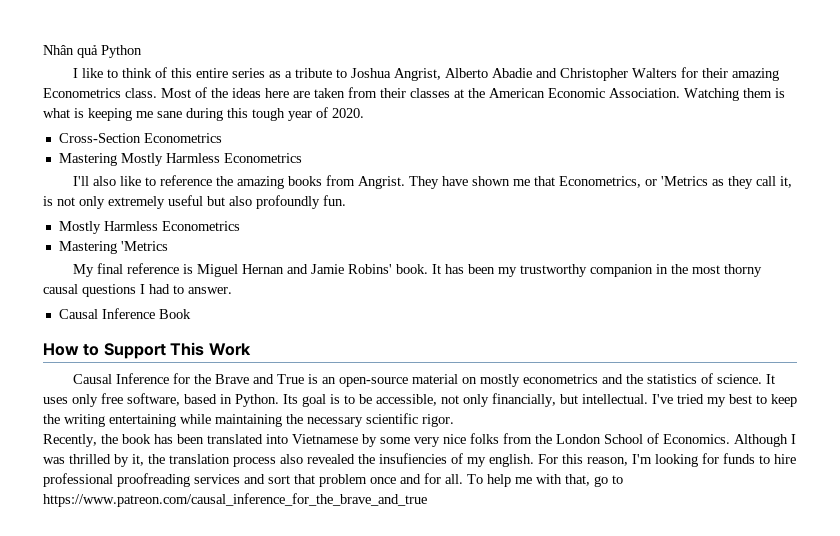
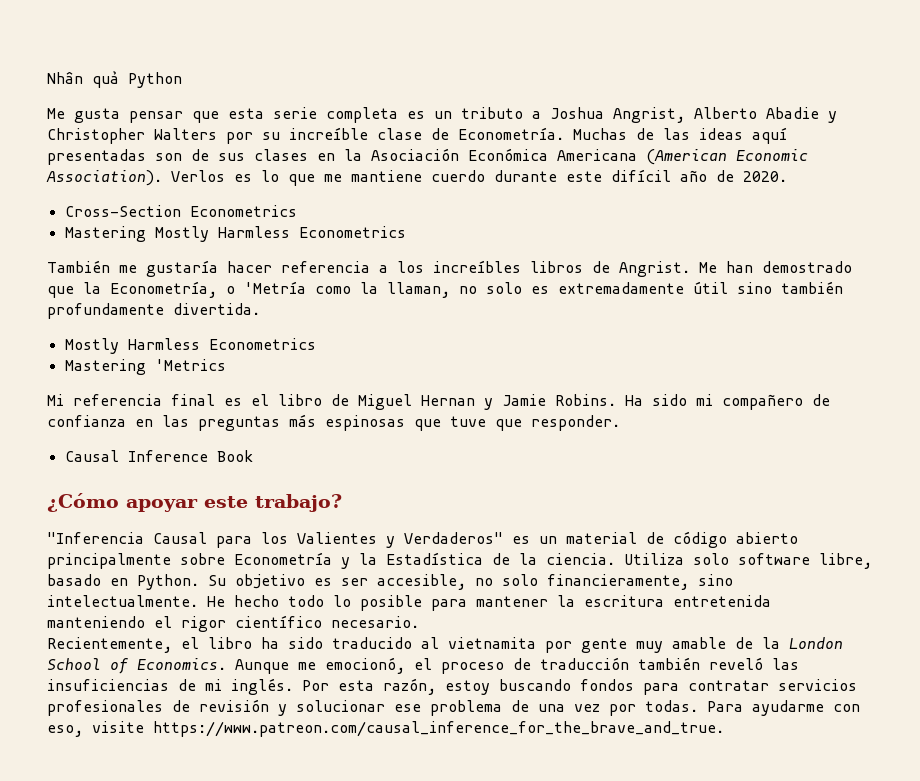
[73,67,348,78] I like to think of this entire series as a tribute to -> [47,107,541,123] Me gusta pensar que esta serie completa es un tributo a
[536,68,558,78] and -> [828,111,837,123] y
[681,67,780,81] [43,87,785,101] [43,107,328,121] for their amazing Econometrics class. Most of the ideas here are taken from their classes at the American Economic Association. Watching them is what is keeping me sane during this tough year of -> [226,127,787,144] [47,148,808,165] [46,169,734,186] por su increíble clase de Econometría. Muchas de las ideas aquí presentadas son de sus clases en la Asociación Económica Americana (American Economic Association). Verlos es lo que me mantiene cuerdo durante este difícil año de
[73,175,793,189] [43,195,346,209] I'll also like to reference the amazing books from Angrist. They have shown me that Econometrics, or 'Metrics as they call it, is not only extremely useful but also profoundly fun. -> [47,260,852,277] [47,281,843,298] [47,303,260,319] También me gustaría hacer referencia a los increíbles libros de Angrist. Me han demostrado que la Econometría, o 'Metría como la llaman, no solo es extremadamente útil sino también profundamente divertida.
[73,263,763,277] [43,284,232,297] [58,308,191,319] [43,342,251,359] [73,373,776,387] [43,393,797,407] [43,413,454,427] [43,433,796,447] [43,453,796,467] [43,473,623,487] [43,493,427,507] My final reference is Miguel Hernan and Jamie Robins' book. It has been my trustworthy companion in the most thorny causal questions I had to answer. // Causal Inference Book // How to Support This Work // Causal Inference for the Brave and True is an open-source material on mostly econometrics and the statistics of science. It uses only free software, based in Python. Its goal is to be accessible, not only financially, but intellectual. I've tried my best to keep the writing entertaining while maintaining the necessary scientific rigor. // Recently, the book has been translated into Vietnamese by some very nice folks from the London School of Economics. Although I was thrilled by it, the translation process also revealed the insufiencies of my english. For this reason, I'm looking for funds to hire professional proofreading services and sort that problem once and for all. To help me with that, go to https://www.patreon.com/causal_inference_for_the_brave_and_true -> [47,394,830,410] [47,414,620,431] [64,450,253,462] [47,493,342,512] [47,531,798,548] [47,552,872,569] [47,574,733,590] [47,595,771,611] [47,615,419,632] [47,637,843,653] [47,657,799,674] [47,678,857,695] [47,699,860,716] [47,721,724,737] Mi referencia final es el libro de Miguel Hernan y Jamie Robins. Ha sido mi compañero de confianza en las preguntas más espinosas que tuve que responder. // Causal Inference Book // ¿Cómo apoyar este trabajo? // "Inferencia Causal para los Valientes y Verdaderos" es un material de código abierto principalmente sobre Econometría y la Estadística de la ciencia. Utiliza solo software libre, basado en Python. Su objetivo es ser accesible, no solo financieramente, sino intelectualmente. He hecho todo lo posible para mantener la escritura entretenida manteniendo el rigor científico necesario. // Recientemente, el libro ha sido traducido al vietnamita por gente muy amable de la London School of Economics. Aunque me emocionó, el proceso de traducción también reveló las insuficiencias de mi inglés. Por esta razón, estoy buscando fondos para contratar servicios profesionales de revisión y solucionar ese problema de una vez por todas. Para ayudarme con eso, visite https://www.patreon.com/causal_inference_for_the_brave_and_true.

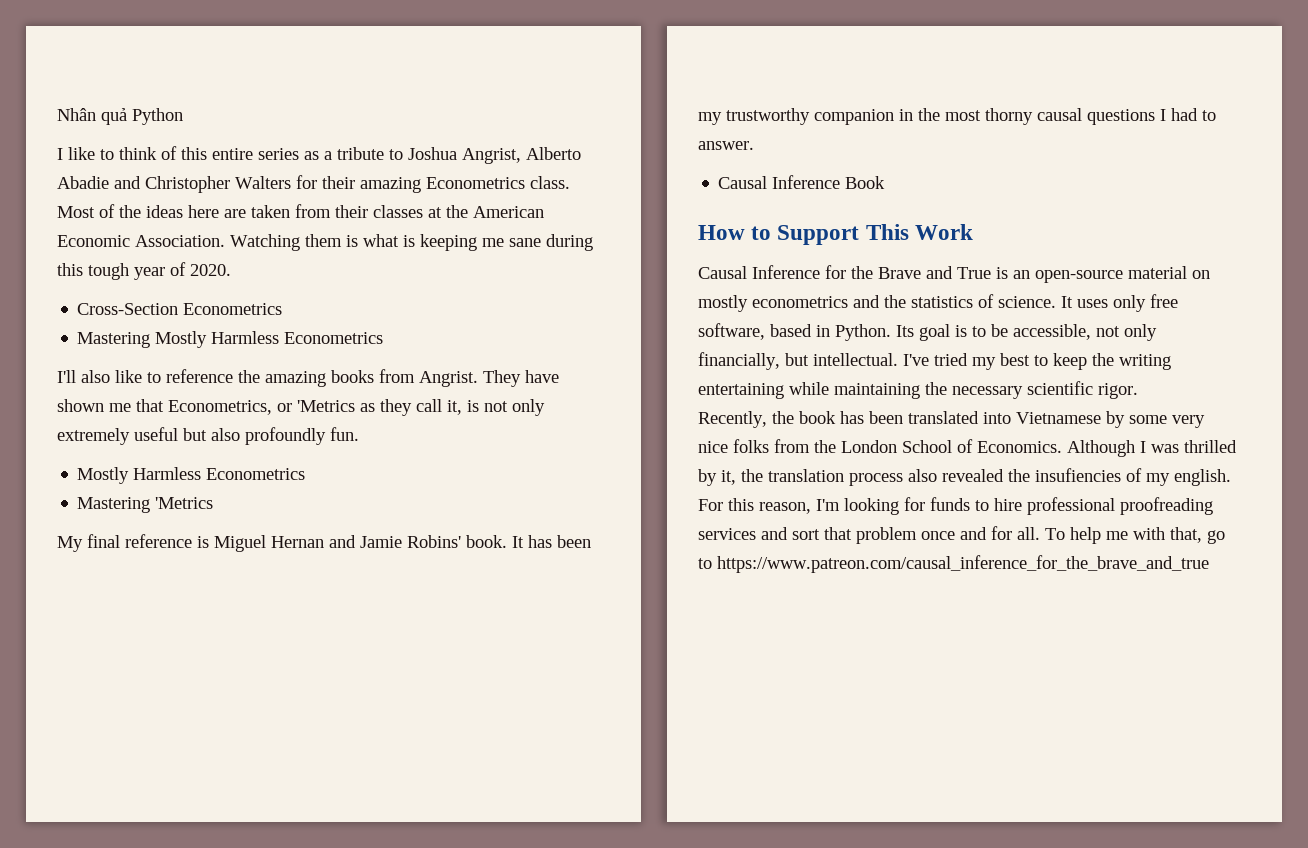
[47,107,541,123] Me gusta pensar que esta serie completa es un tributo a -> [57,146,403,160] I like to think of this entire series as a tribute to
[828,111,837,123] y -> [114,176,141,189] and
[226,127,787,144] [47,148,808,165] [46,169,734,186] por su increíble clase de Econometría. Muchas de las ideas aquí presentadas son de sus clases en la Asociación Económica Americana (American Economic Association). Verlos es lo que me mantiene cuerdo durante este difícil año de -> [296,175,570,193] [57,204,544,218] [57,234,593,251] [57,262,186,280] for their amazing Econometrics class. Most of the ideas here are taken from their classes at the American Economic Association. Watching them is what is keeping me sane during this tough year of
[47,260,852,277] [47,281,843,298] [47,303,260,319] También me gustaría hacer referencia a los increíbles libros de Angrist. Me han demostrado que la Econometría, o 'Metría como la llaman, no solo es extremadamente útil sino también profundamente divertida. -> [57,369,559,387] [57,399,545,416] [57,427,359,445] I'll also like to reference the amazing books from Angrist. They have shown me that Econometrics, or 'Metrics as they call it, is not only extremely useful but also profoundly fun.
[47,394,830,410] [47,414,620,431] [64,450,253,462] [47,493,342,512] [47,531,798,548] [47,552,872,569] [47,574,733,590] [47,595,771,611] [47,615,419,632] [47,637,843,653] [47,657,799,674] [47,678,857,695] [47,699,860,716] [47,721,724,737] Mi referencia final es el libro de Miguel Hernan y Jamie Robins. Ha sido mi compañero de confianza en las preguntas más espinosas que tuve que responder. // Causal Inference Book // ¿Cómo apoyar este trabajo? // "Inferencia Causal para los Valientes y Verdaderos" es un material de código abierto principalmente sobre Econometría y la Estadística de la ciencia. Utiliza solo software libre, basado en Python. Su objetivo es ser accesible, no solo financieramente, sino intelectualmente. He hecho todo lo posible para mantener la escritura entretenida manteniendo el rigor científico necesario. // Recientemente, el libro ha sido traducido al vietnamita por gente muy amable de la London School of Economics. Aunque me emocionó, el proceso de traducción también reveló las insuficiencias de mi inglés. Por esta razón, estoy buscando fondos para contratar servicios profesionales de revisión y solucionar ese problema de una vez por todas. Para ayudarme con eso, visite https://www.patreon.com/causal_inference_for_the_brave_and_true. -> [57,534,591,552] [698,108,1216,125] [698,141,754,150] [718,175,886,189] [698,224,973,245] [698,265,1210,283] [698,294,1178,312] [698,323,1157,341] [698,352,1171,370] [698,381,1138,399] [698,411,1205,428] [698,439,1237,457] [698,468,1231,486] [698,497,1213,515] [698,526,1225,544] [698,555,1209,573] My final reference is Miguel Hernan and Jamie Robins' book. It has been my trustworthy companion in the most thorny causal questions I had to answer. // Causal Inference Book // How to Support This Work // Causal Inference for the Brave and True is an open-source material on mostly econometrics and the statistics of science. It uses only free software, based in Python. Its goal is to be accessible, not only financially, but intellectual. I've tried my best to keep the writing entertaining while maintaining the necessary scientific rigor. // Recently, the book has been translated into Vietnamese by some very nice folks from the London School of Economics. Although I was thrilled by it, the translation process also revealed the insufiencies of my english. For this reason, I'm looking for funds to hire professional proofreading services and sort that problem once and for all. To help me with that, go to https://www.patreon.com/causal_inference_for_the_brave_and_true

